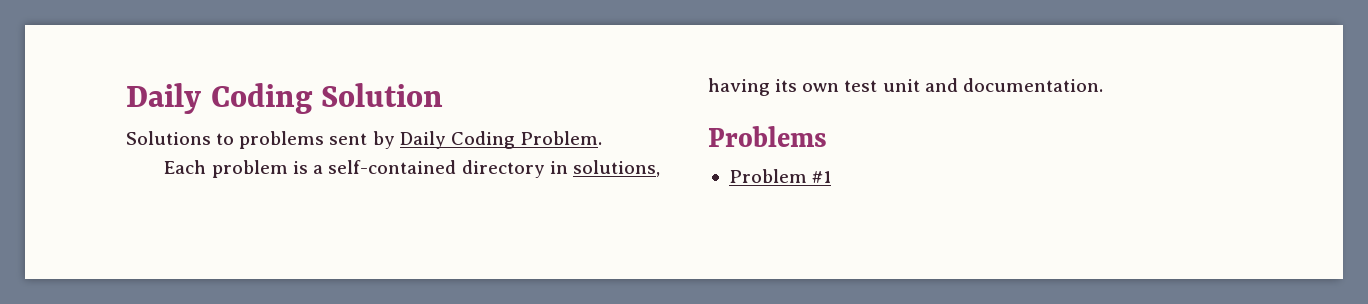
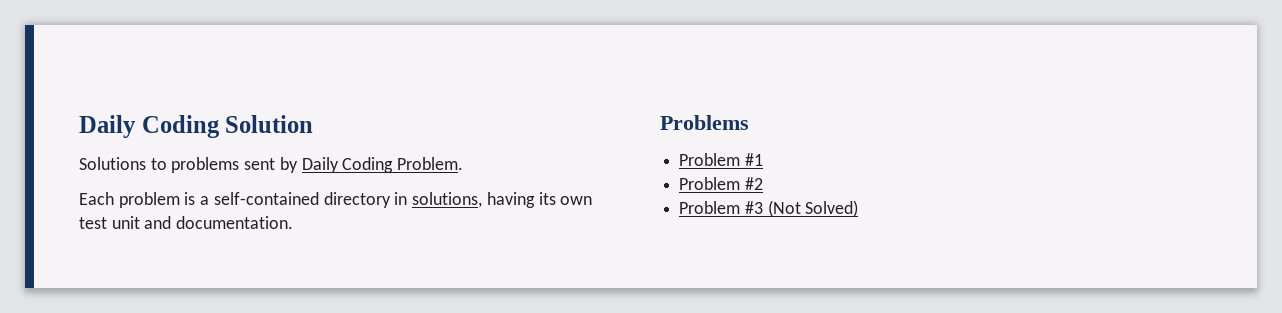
(832, 177) none -> [679,177,763,190] [679,200,859,217] // Problem #2 // Problem #3 (Not Solved)

